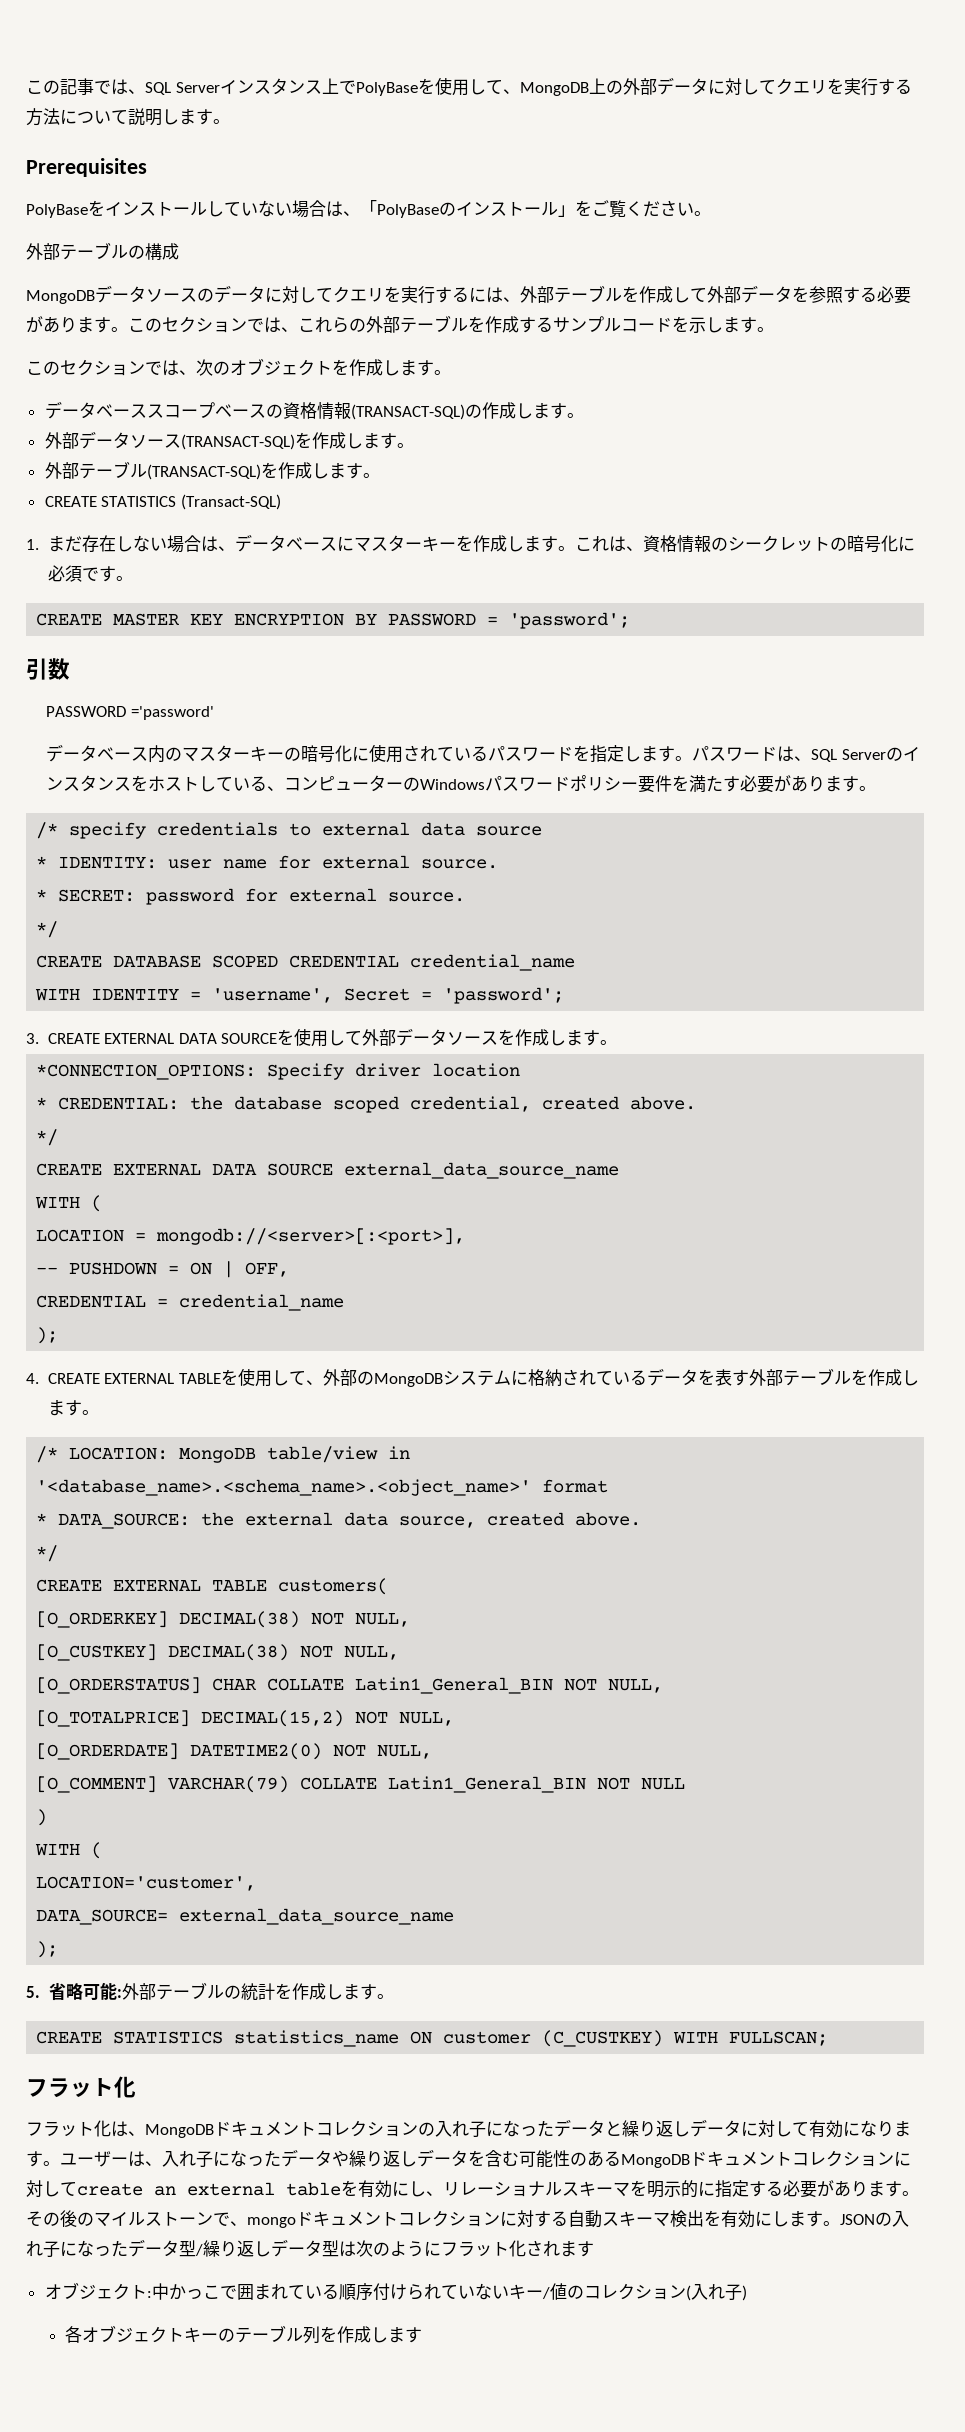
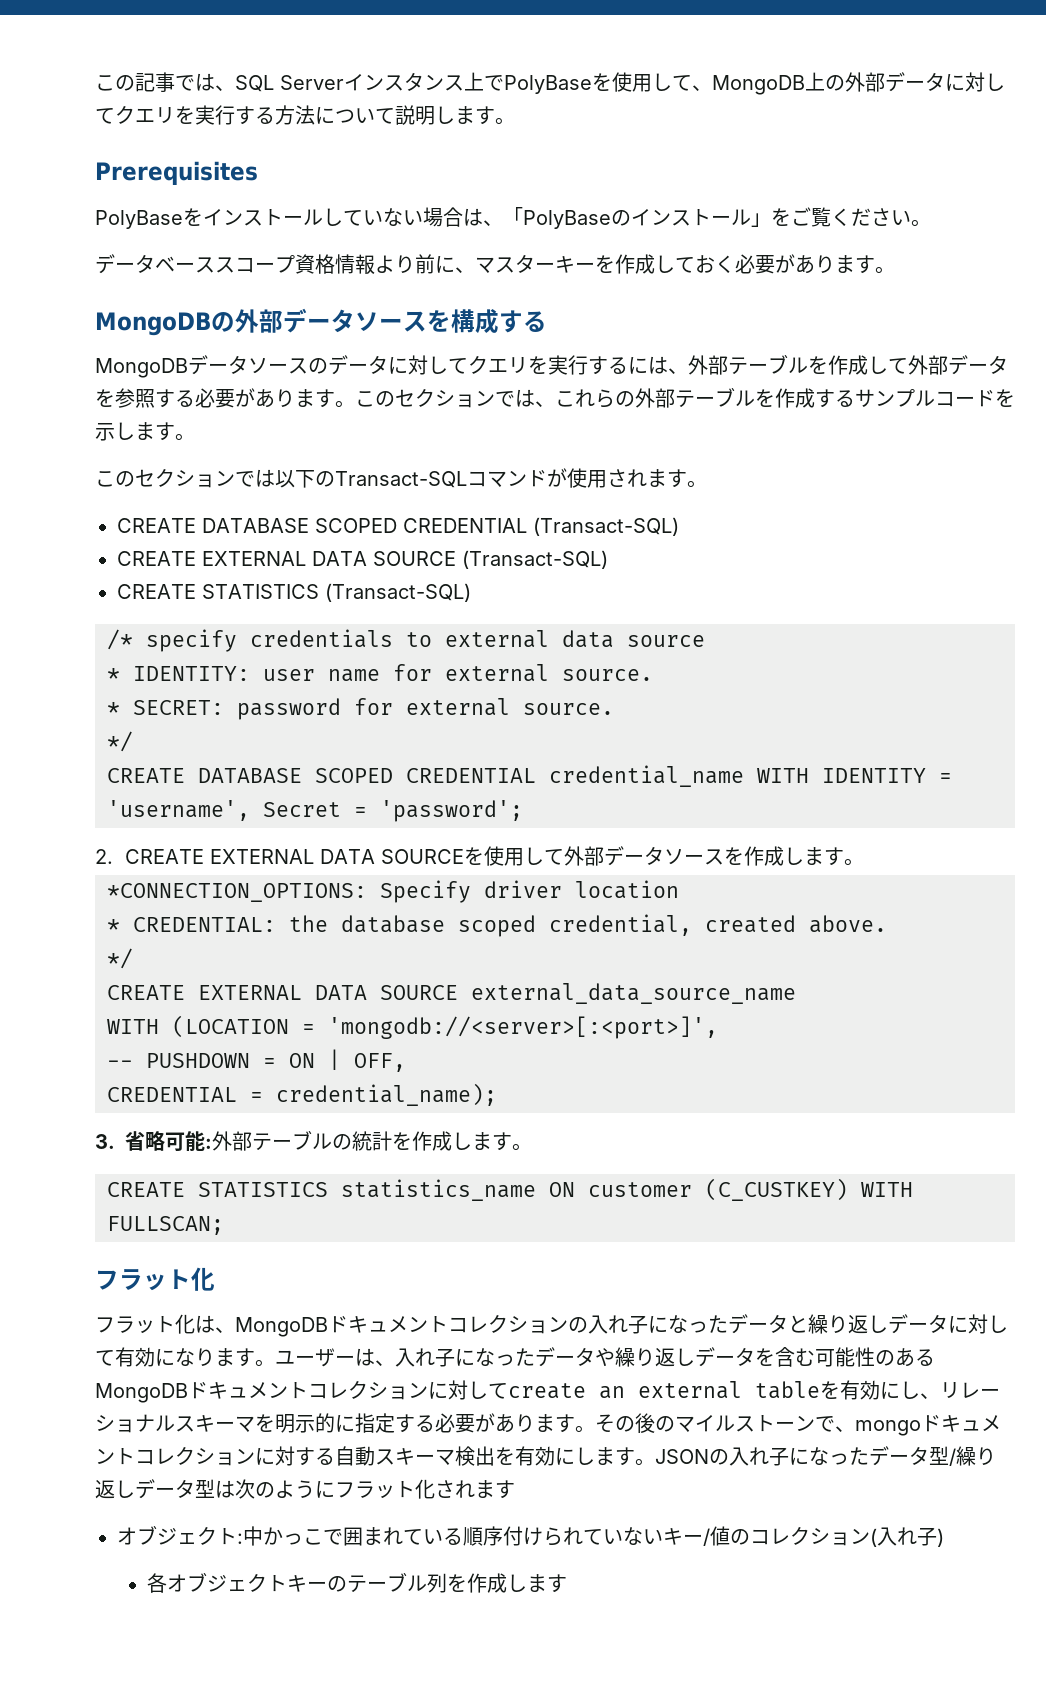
[26,242,145,260] 外部テーブルの -> [95,254,895,275] [95,308,451,336] データベーススコープ資格情報より前に、マスターキーを作成しておく必要があります。 // MongoDBの外部データソースを
(179, 251) none -> [499,310,547,333] する
[179,358,451,376] [44,401,584,420] [44,431,414,450] [44,461,380,480] [44,494,281,510] [26,534,915,553] [47,565,133,582] [36,612,631,629] [26,658,70,680] [46,706,214,720] [46,744,920,763] [46,775,877,793] 、次のオブジェクトを作成します。 // データベーススコープベースの資格情報(TRANSACT-SQL)の作成します。 // 外部データソース(TRANSACT-SQL)を作成します。 // 外部テーブル(TRANSACT-SQL)を作成します。 // CREATE STATISTICS (Transact-SQL) // 1.まだ存在しない場合は、データベースにマスターキーを作成します。これは、資格情報のシークレットの暗号化に必須です。 // CREATE MASTER KEY ENCRYPTION BY PASSWORD = 'password'; // 引数 // PASSWORD ='password' // データベース内のマスターキーの暗号化に使用されているパスワードを指定します。パスワードは、SQL Serverのインスタンスをホストしている、コンピューターのWindowsパスワードポリシー要件を満たす必要があります。 -> [275,468,707,488] [117,517,679,536] [117,550,608,569] [117,583,471,602] 以下のTransact-SQLコマンドが使用されます。 // CREATE DATABASE SCOPED CREDENTIAL (Transact-SQL) // CREATE EXTERNAL DATA SOURCE (Transact-SQL) // CREATE STATISTICS (Transact-SQL)
(576, 962) // -> (744, 776) none
[26,1033,39,1044] 3. -> [95,849,113,864] 2.
[91,1195,103,1212] [36,1228,466,1245] ( // LOCATION = mongodb://<server>[:<port>], -> [172,1015,718,1039] (LOCATION = 'mongodb://<server>[:<port>]',
[179,1294,345,1311] [36,1327,59,1344] [26,1368,919,1387] [47,1400,99,1416] [36,1446,411,1463] [36,1479,609,1496] [36,1512,642,1529] [36,1545,59,1562] [36,1578,389,1595] [36,1611,411,1628] [36,1644,400,1661] [36,1677,664,1694] [36,1710,455,1727] [36,1743,433,1760] [36,1776,686,1793] [36,1809,48,1826] [35,1842,103,1859] [36,1876,257,1891] [36,1908,455,1925] [36,1941,59,1958] [26,1986,40,1998] credential_name // ); // 4. CREATE EXTERNAL TABLEを使用して、外部のMongoDBシステムに格納されているデータを表す外部テーブルを作成します。 // /* LOCATION: MongoDB table/view in '<database_name>.<schema_name>.<object_name>' format // * DATA_SOURCE: the external data source, created above. // */ // CREATE EXTERNAL TABLE customers( // [O_ORDERKEY] DECIMAL(38) NOT NULL, // [O_CUSTKEY] DECIMAL(38) NOT NULL, // [O_ORDERSTATUS] CHAR COLLATE Latin1_General_BIN NOT NULL, // [O_TOTALPRICE] DECIMAL(15,2) NOT NULL, // [O_ORDERDATE] DATETIME2(0) NOT NULL, // [O_COMMENT] VARCHAR(79) COLLATE Latin1_General_BIN NOT NULL // ) // WITH ( // LOCATION='customer', // DATA_SOURCE= external_data_source_name // ); // 5. -> [276,1083,497,1106] [95,1134,115,1149] credential_name); // 3.

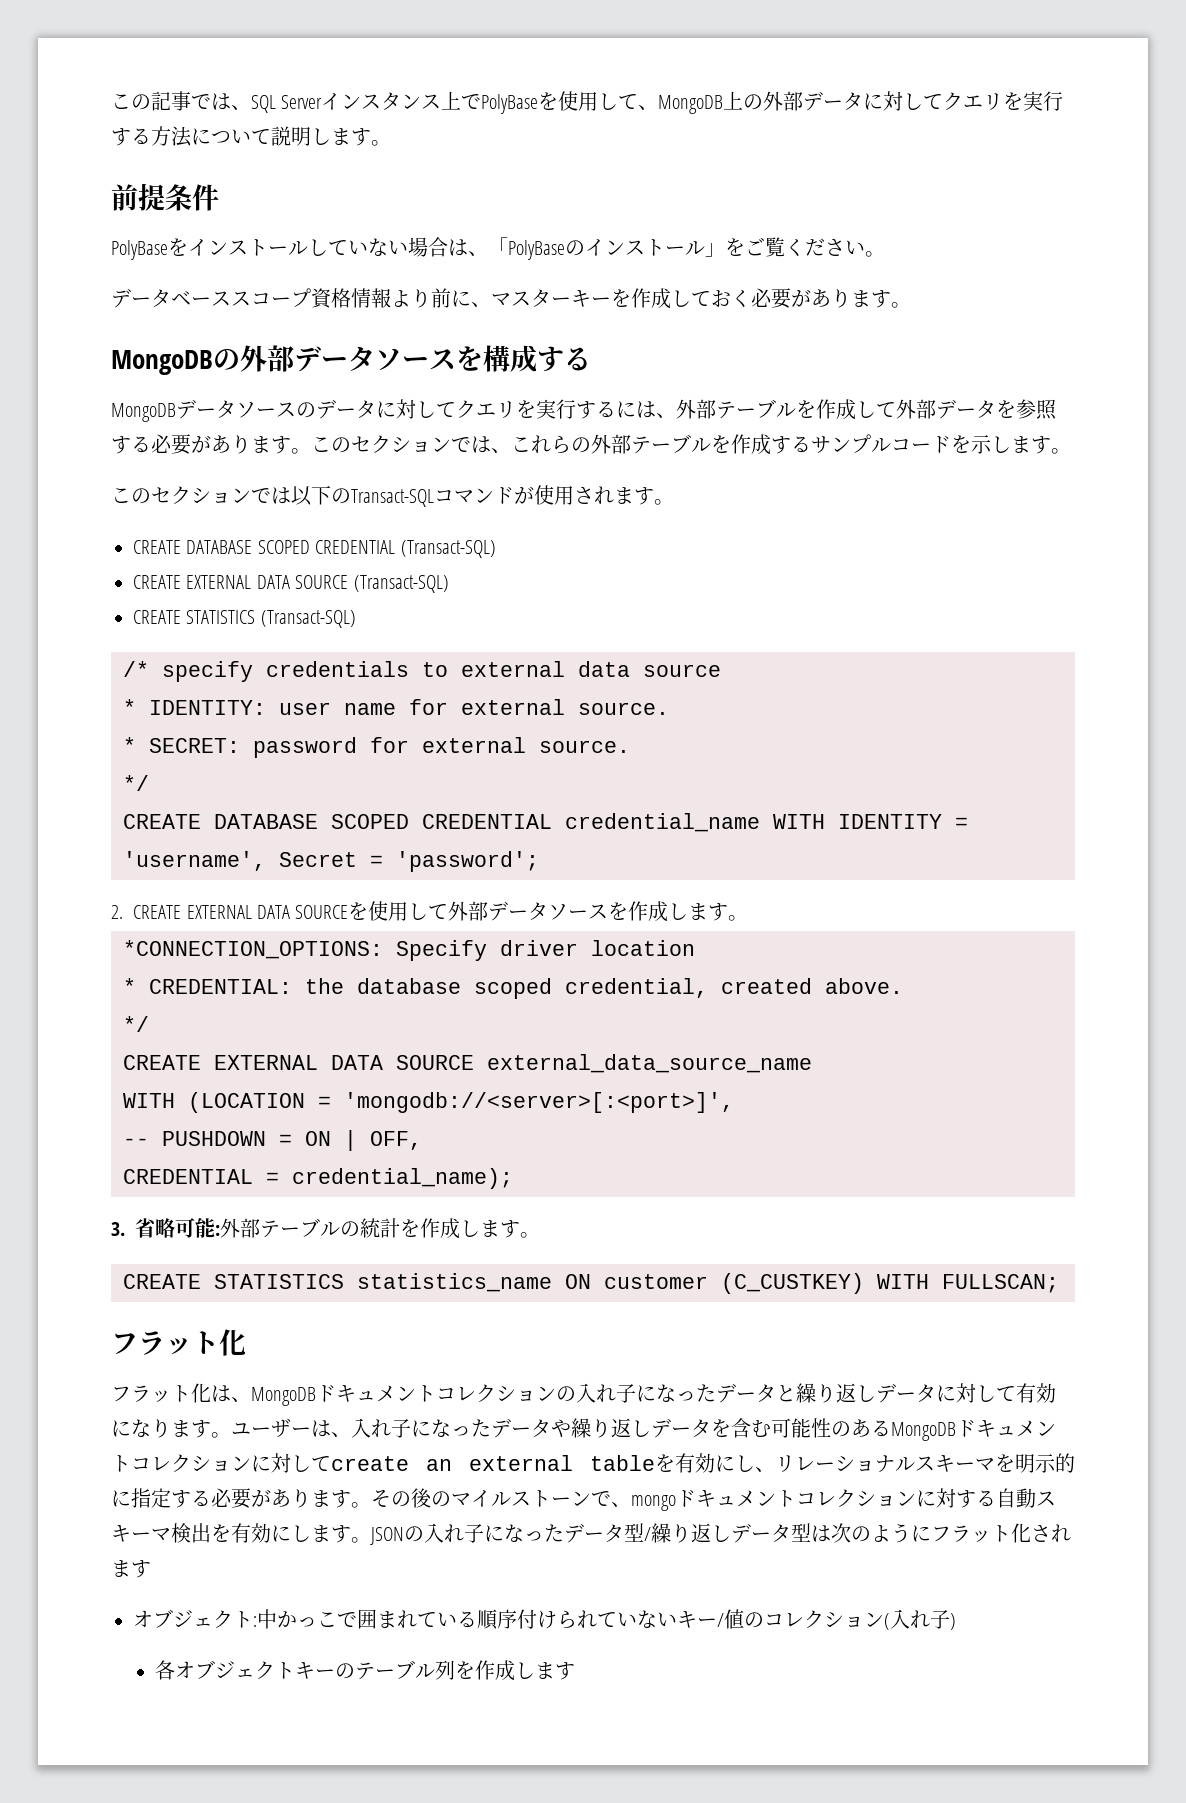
[95,161,258,185] Prerequisites -> [111,183,219,211] 前提条件

